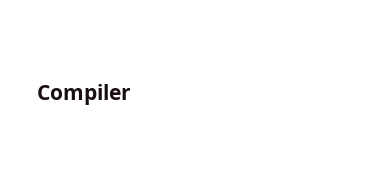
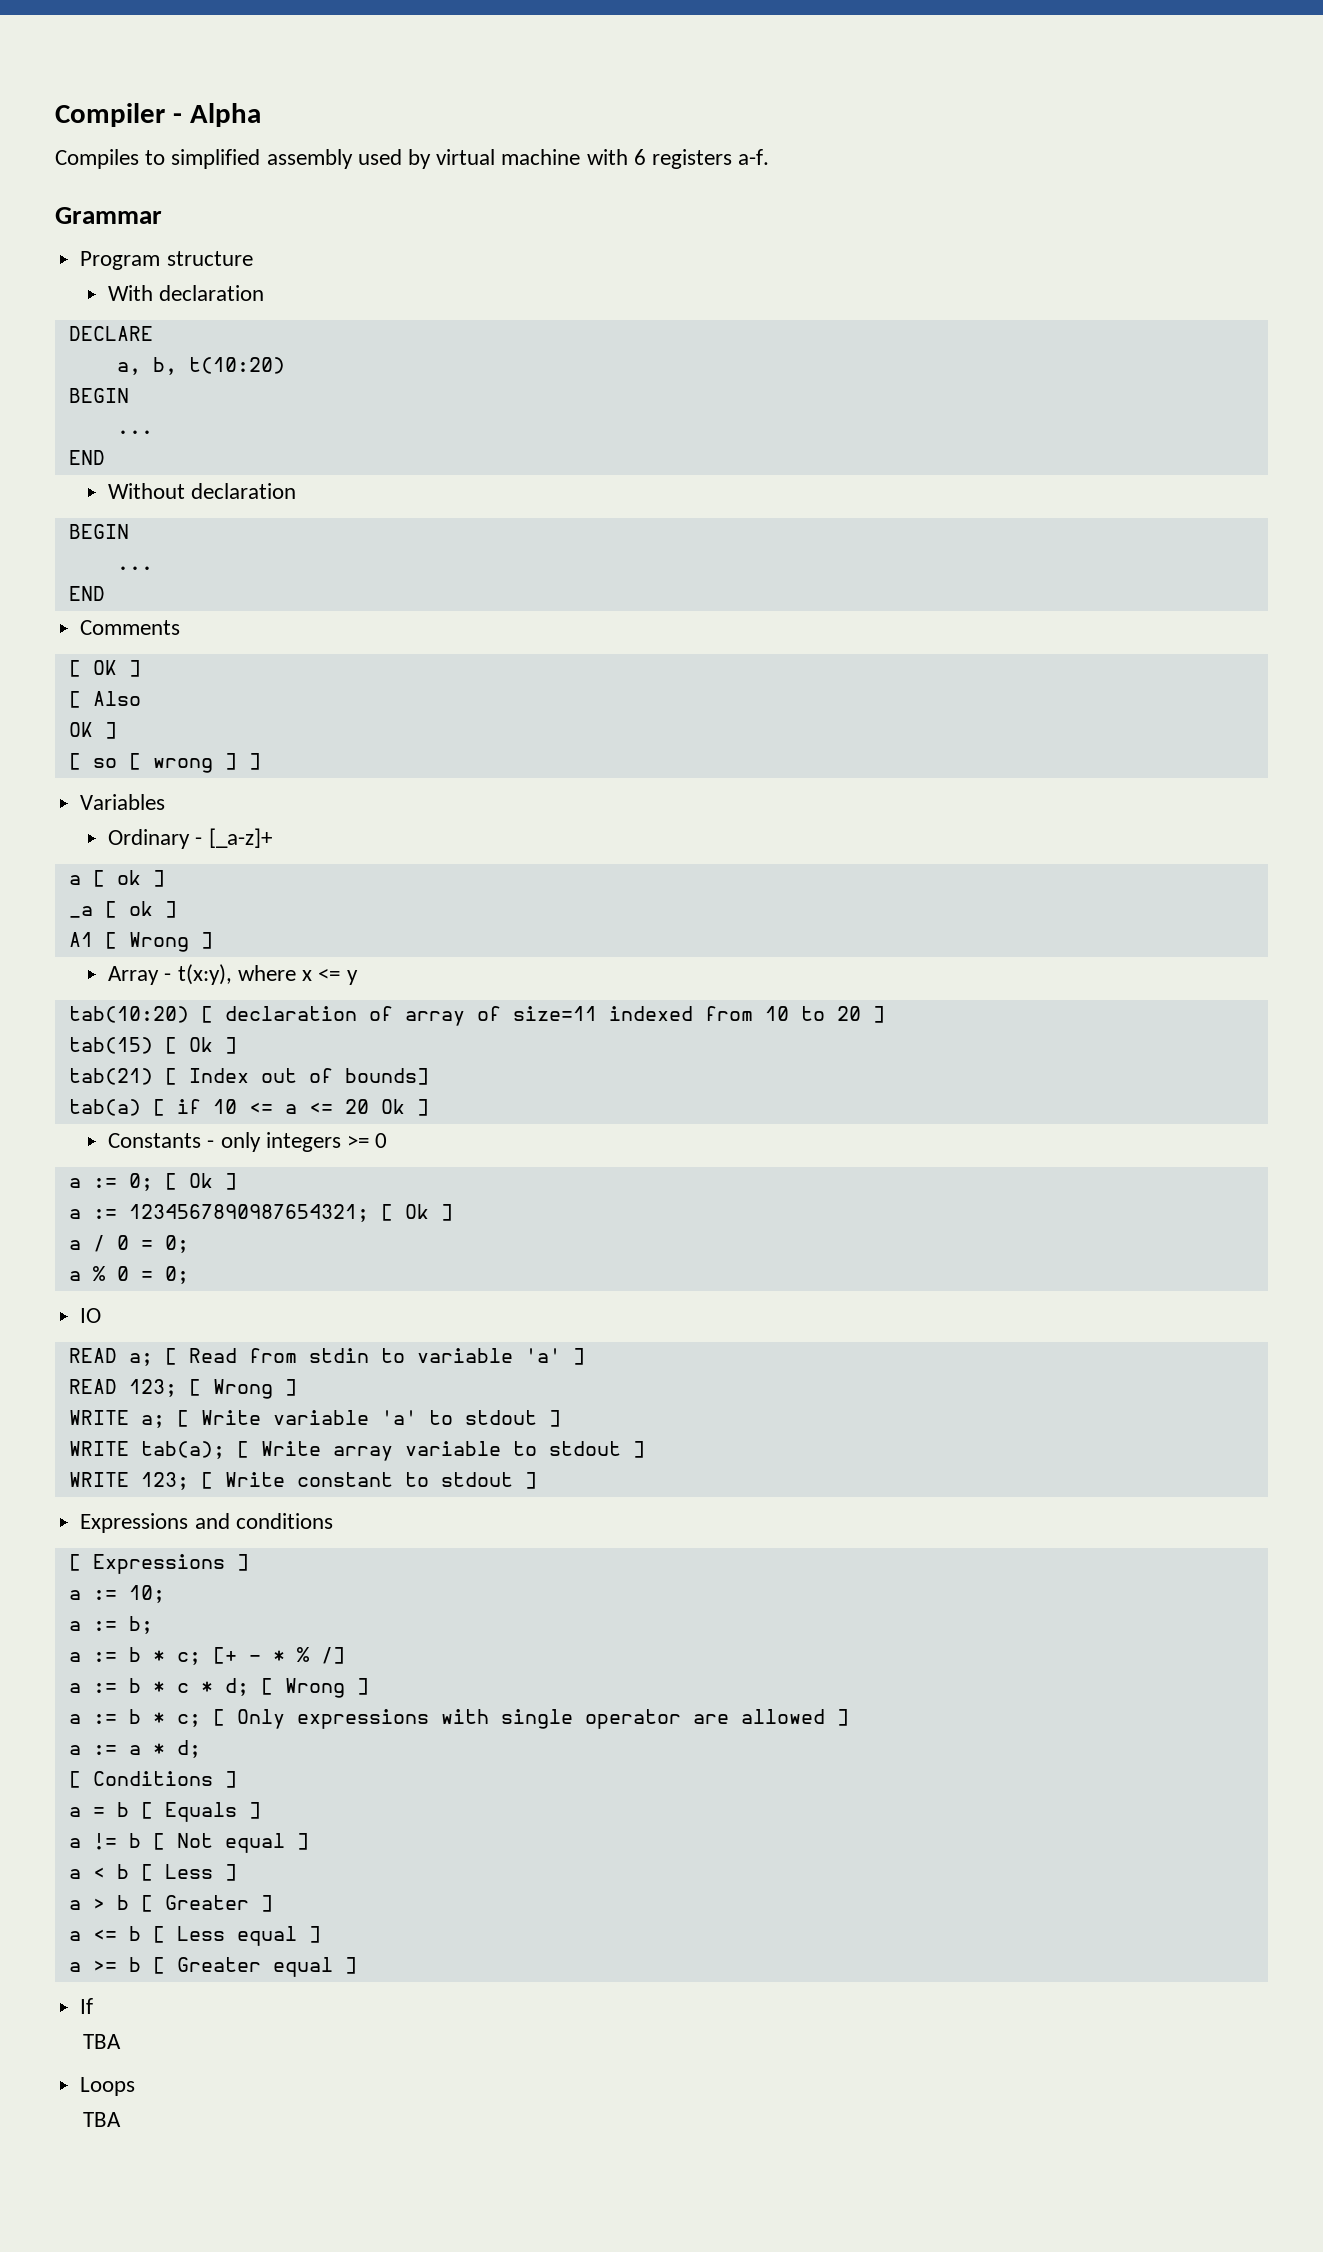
(131, 94) none -> [172,103,261,127] [55,149,770,169] [55,207,162,224] [80,251,253,270] [108,285,265,301] [68,326,153,341] [116,357,285,375] [68,388,129,403] [116,430,153,434] [68,450,105,465] [108,483,297,499] [68,524,129,539] [116,566,153,570] [68,586,105,601] [80,620,181,635] [68,660,141,677] [68,691,141,708] [68,722,117,739] [68,753,261,773] [80,794,166,810] [108,828,272,849] [68,870,165,887] [68,901,177,918] [68,932,213,952] [108,964,358,985] [68,1006,885,1026] [68,1037,237,1054] [68,1068,429,1085] [68,1099,429,1116] [108,1132,388,1152] [68,1173,237,1191] [68,1204,453,1222] [68,1235,189,1253] [68,1266,189,1284] [80,1308,102,1323] [68,1348,585,1366] [68,1379,297,1399] [68,1410,561,1428] [68,1441,645,1461] [68,1472,537,1490] [80,1513,333,1533] [68,1554,249,1574] [68,1585,165,1603] [68,1616,153,1634] [68,1647,345,1665] [68,1678,369,1698] [68,1709,849,1729] [68,1740,201,1758] [68,1771,237,1788] [68,1802,261,1822] [68,1833,309,1853] [68,1864,237,1881] [68,1895,273,1912] [68,1926,321,1946] [68,1957,357,1977] [80,1998,94,2014] [82,2034,121,2049] [80,2077,136,2096] [82,2112,121,2127] - Alpha // Compiles to simplified assembly used by virtual machine with 6 registers a-f. // Grammar // Program structure // With declaration // DECLARE // a, b, t(10:20) // BEGIN // ... // END // Without declaration // BEGIN // ... // END // Comments // [ OK ] // [ Also // OK ] // [ so [ wrong ] ] // Variables // Ordinary - [_a-z]+ // a [ ok ] // _a [ ok ] // A1 [ Wrong ] // Array - t(x:y), where x <= y // tab(10:20) [ declaration of array of size=11 indexed from 10 to 20 ] // tab(15) [ Ok ] // tab(21) [ Index out of bounds] // tab(a) [ if 10 <= a <= 20 Ok ] // Constants - only integers >= 0 // a := 0; [ Ok ] // a := 1234567890987654321; [ Ok ] // a / 0 = 0; // a % 0 = 0; // IO // READ a; [ Read from stdin to variable 'a' ] // READ 123; [ Wrong ] // WRITE a; [ Write variable 'a' to stdout ] // WRITE tab(a); [ Write array variable to stdout ] // WRITE 123; [ Write constant to stdout ] // Expressions and conditions // [ Expressions ] // a := 10; // a := b; // a := b * c; [+ - * % /] // a := b * c * d; [ Wrong ] // a := b * c; [ Only expressions with single operator are allowed ] // a := a * d; // [ Conditions ] // a = b [ Equals ] // a != b [ Not equal ] // a < b [ Less ] // a > b [ Greater ] // a <= b [ Less equal ] // a >= b [ Greater equal ] // If // TBA // Loops // TBA

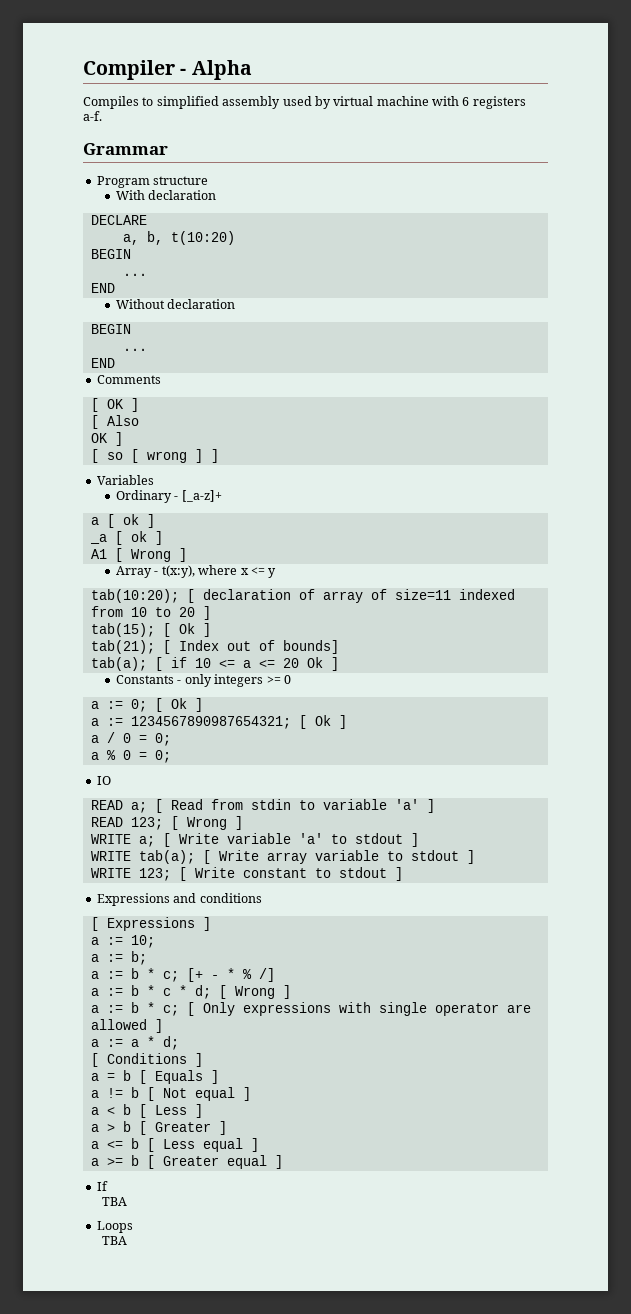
[68,1006,189,1023] tab(10:20) -> [90,589,179,603] tab(10:20);
[68,1037,237,1054] [68,1068,153,1085] tab(15) [ Ok ] // tab(21) -> [90,623,211,637] [90,640,155,654] tab(15); [ Ok ] // tab(21);
[68,1099,141,1116] tab(a) -> [90,657,147,671] tab(a);

